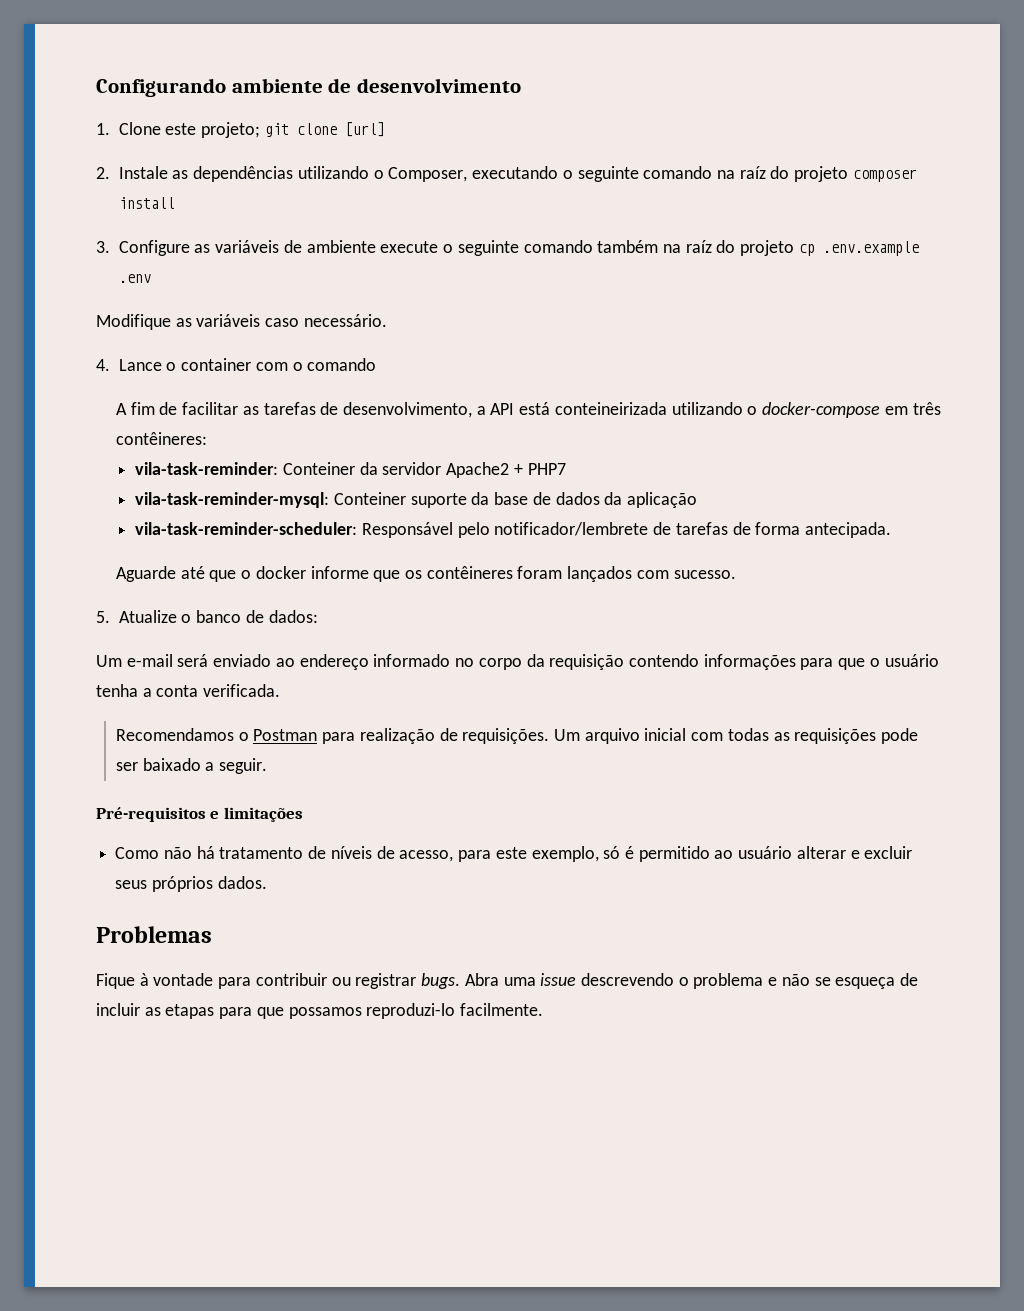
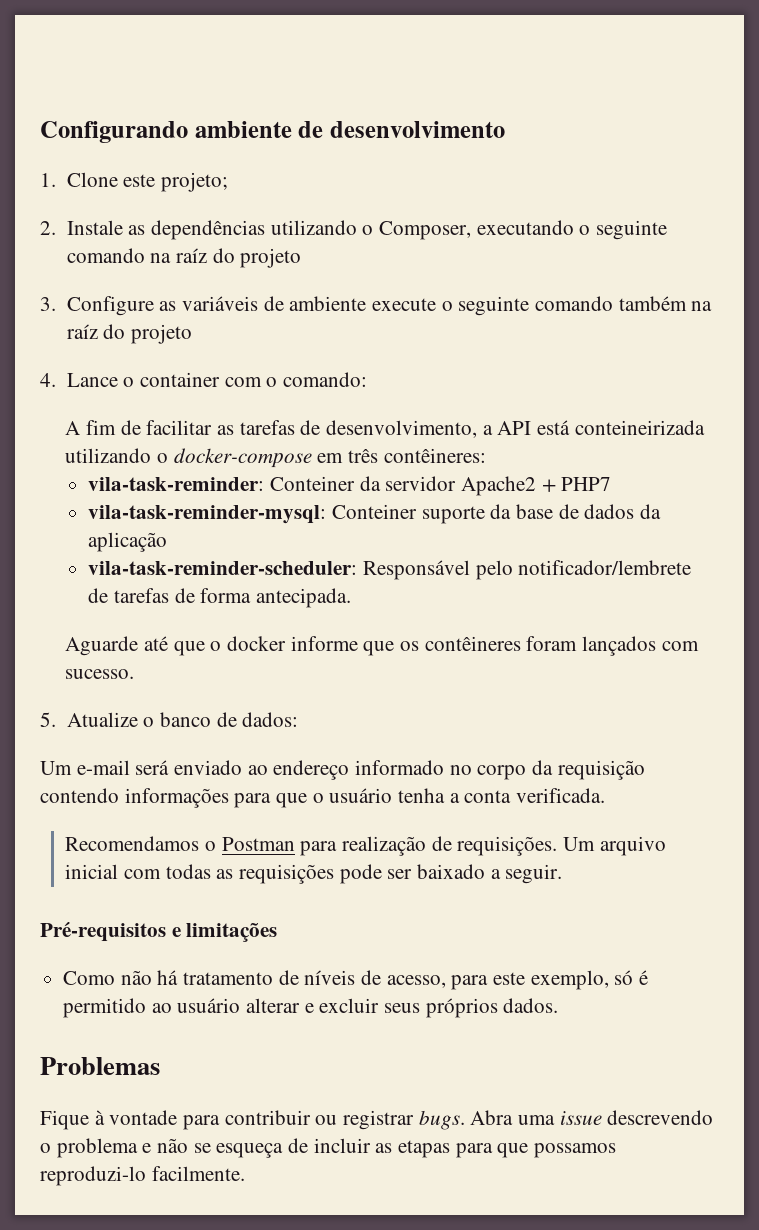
[264,122,385,137] git clone [url] -> (228, 182) none
[852,169,917,182] [118,197,175,209] composer install -> (302, 258) none
[798,241,919,256] [118,274,151,283] [96,314,387,330] cp .env.example .env // Modifique as variáveis caso necessário. -> (192, 334) none
[307,358,377,371] comando -> [282,372,367,387] comando:

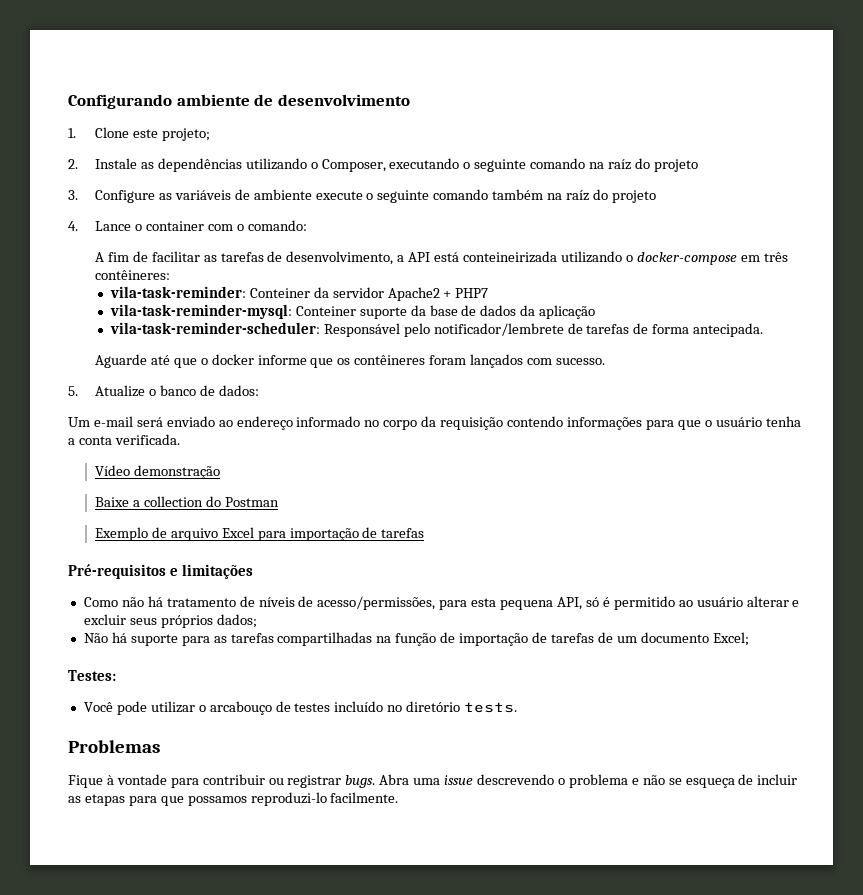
[65,836,666,856] [65,864,563,884] Recomendamos o Postman para realização de requisições. Um arquivo inicial com todas as requisições pode ser baixado a seguir. -> [94,465,220,479] [94,496,279,507] [94,527,425,541] Vídeo demonstração // Baixe a collection do Postman // Exemplo de arquivo Excel para importação de tarefas
[386,970,609,990] acesso, para este exemplo, -> [317,596,583,610] acesso/permissões, para esta pequena API,
[503,998,559,1013] dados. -> [216,614,257,628] [83,632,749,646] [68,670,116,681] [83,701,518,715] dados; // Não há suporte para as tarefas compartilhadas na função de importação de tarefas de um documento Excel; // Testes: // Você pode utilizar o arcabouço de testes incluído no diretório tests.

